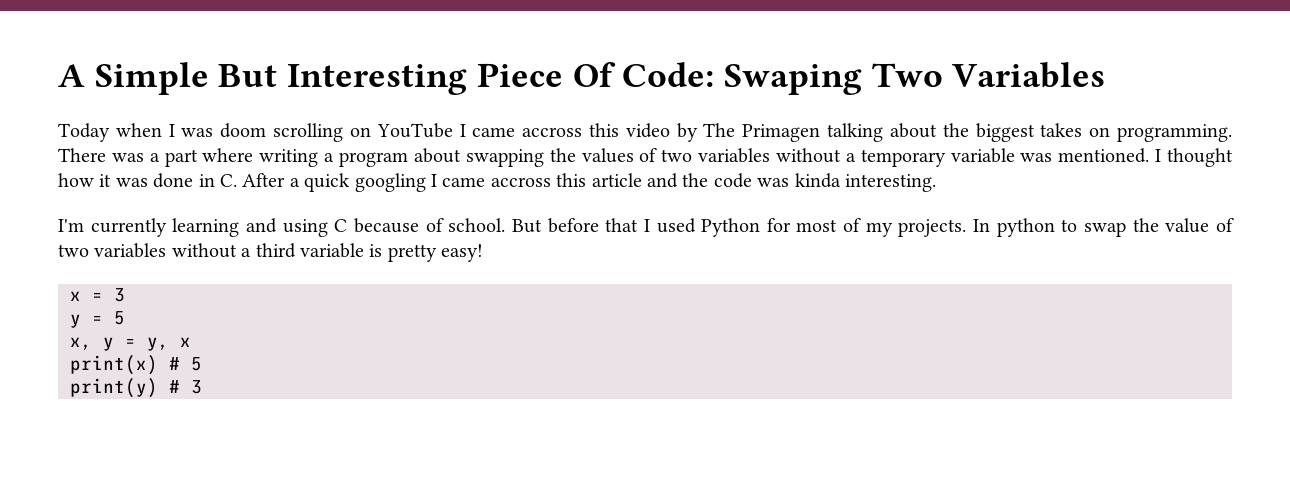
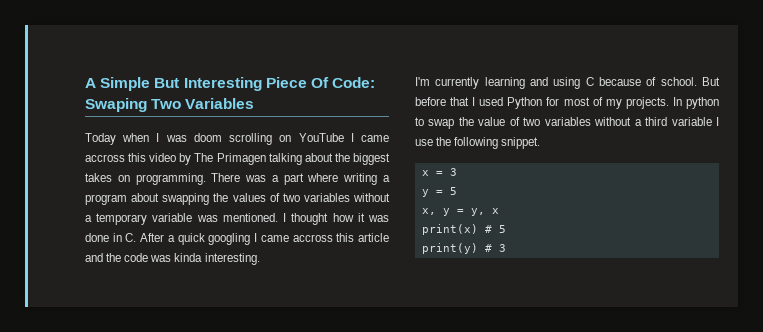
[369,244,484,262] is pretty easy! -> [716,117,719,126] [415,137,541,149] I use the following snippet.

